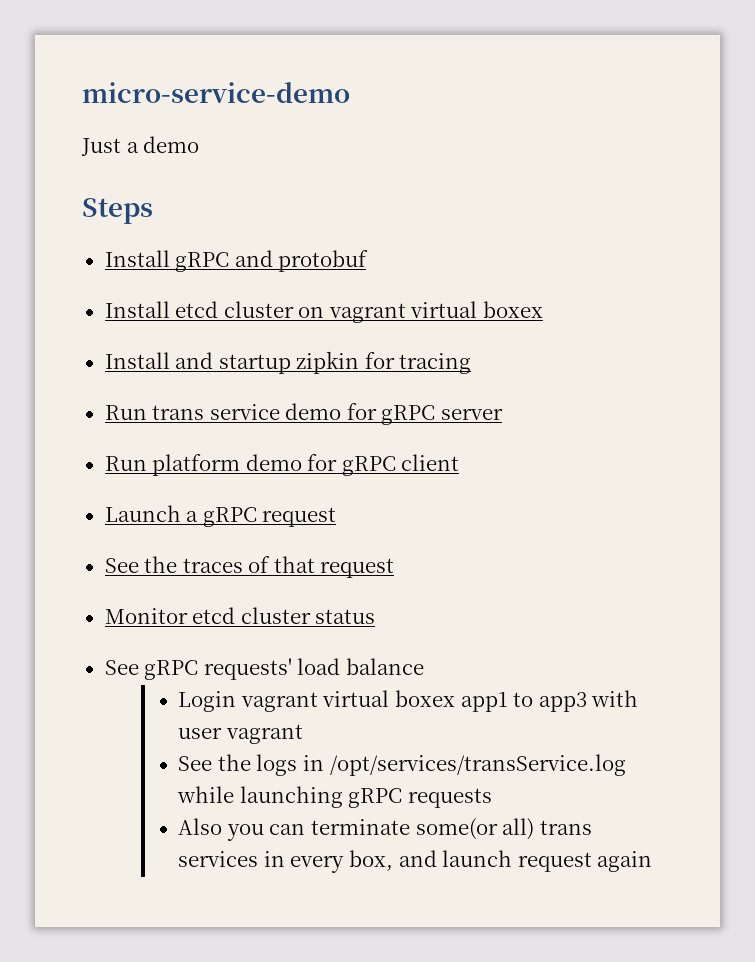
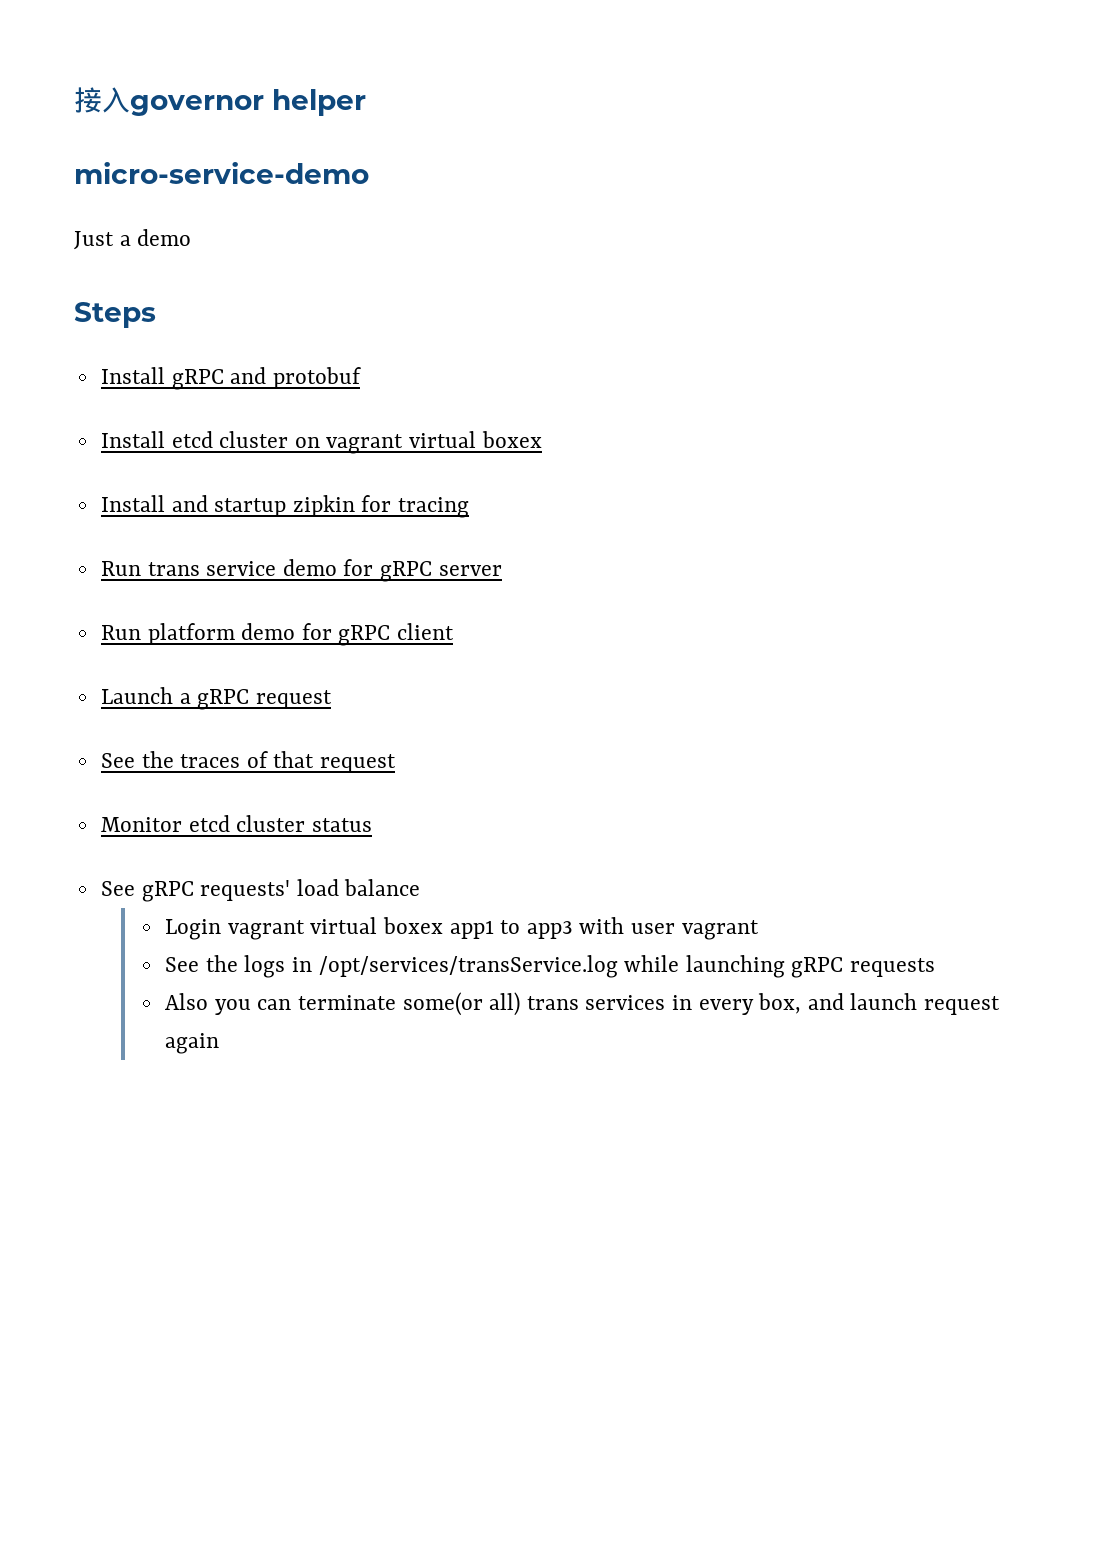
(82, 92) none -> [74,87,366,116] 接入governor helper //

